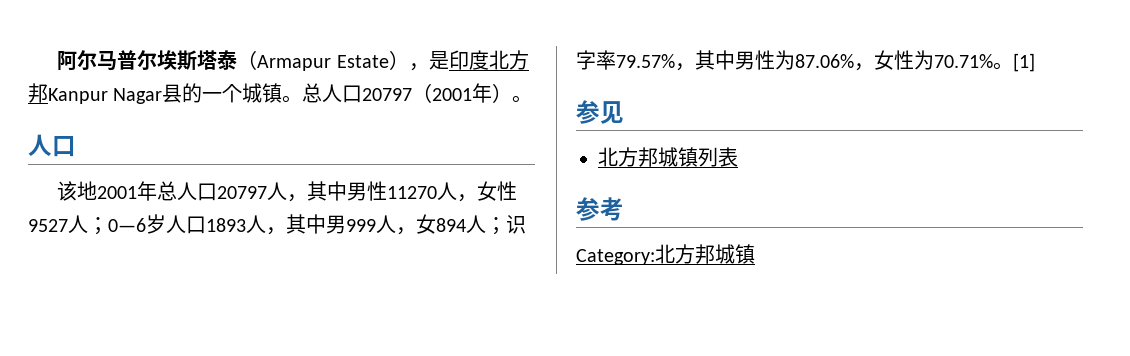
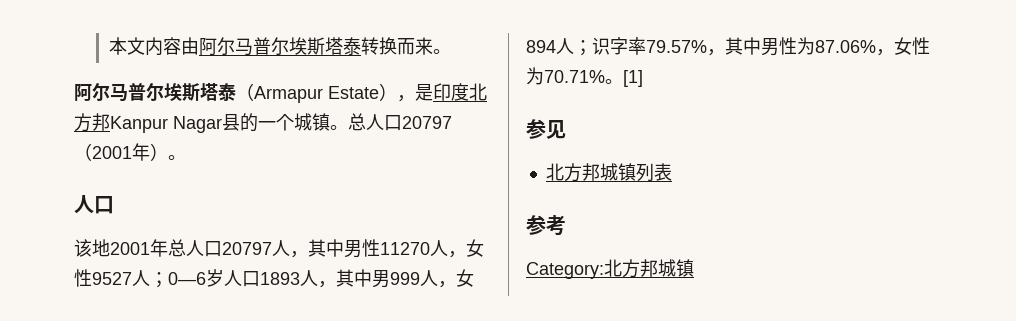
(57, 60) none -> [108,37,451,56] 本文内容由阿尔马普尔埃斯塔泰转换而来。 //

